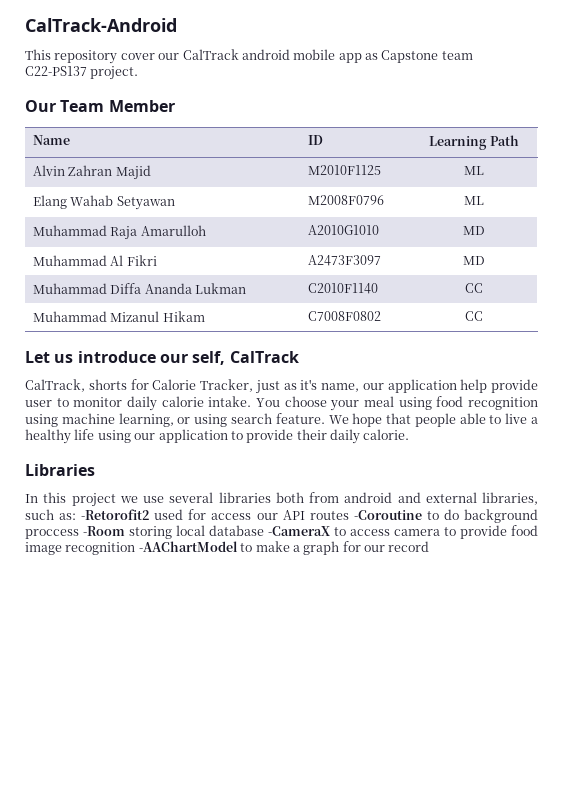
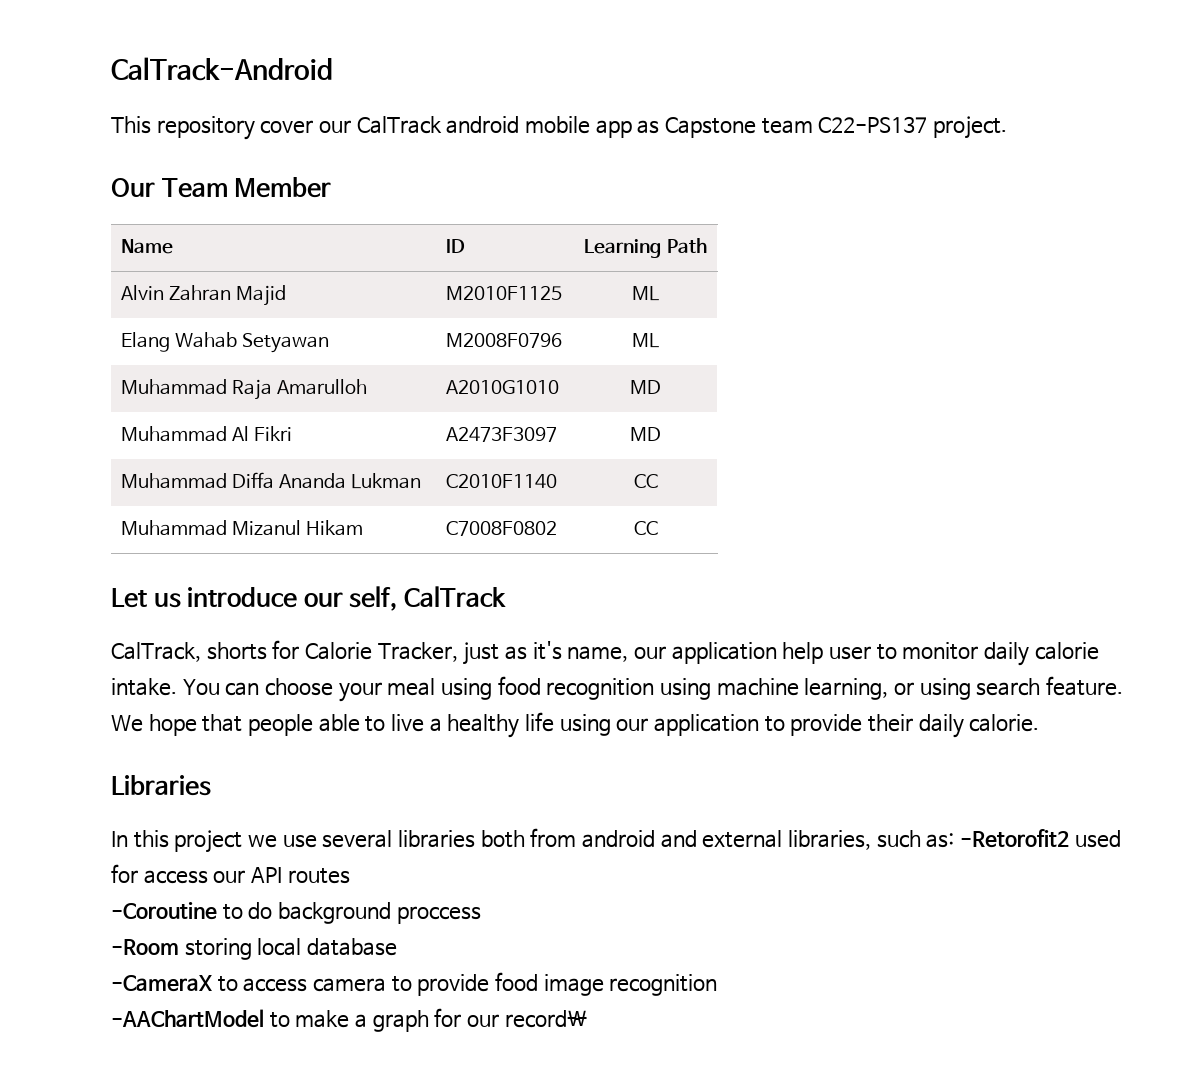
[491,379,538,393] provide -> (824, 653) none
(280, 402) none -> [225,682,260,696] can
(349, 515) none -> (350, 876) //
(79, 534) none -> (481, 915) //
(264, 530) none -> (398, 947) //
(136, 548) none -> (718, 985) //
[388,541,430,552] record -> [504,1010,587,1028] record\

